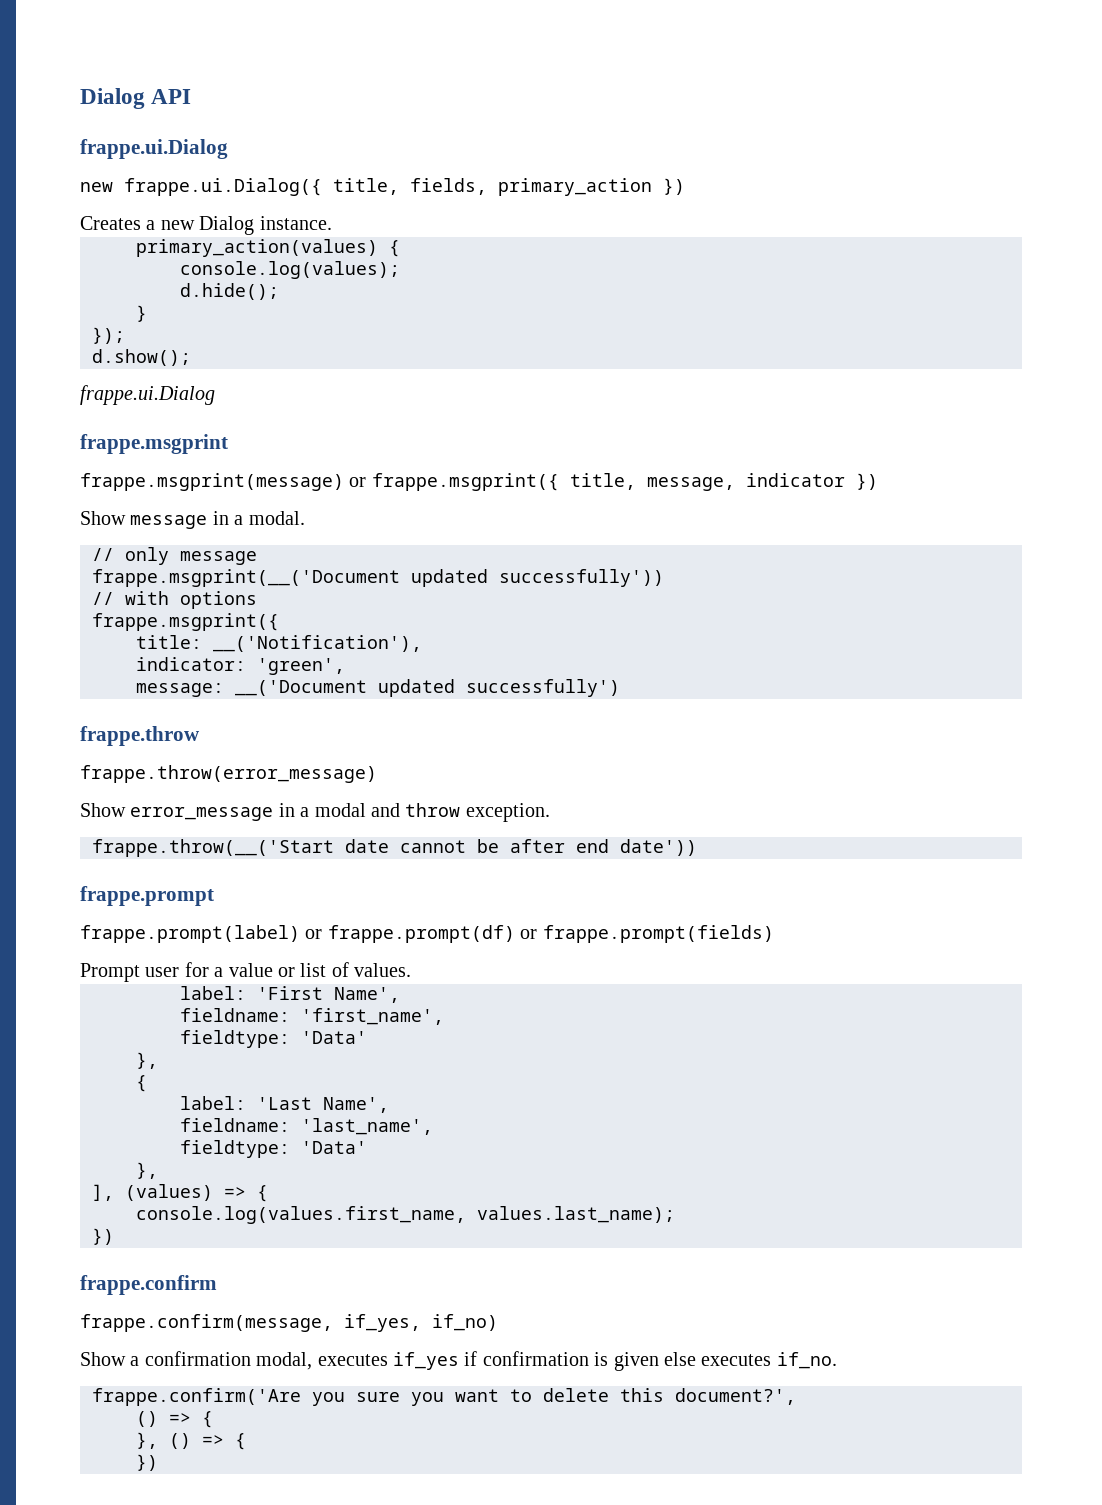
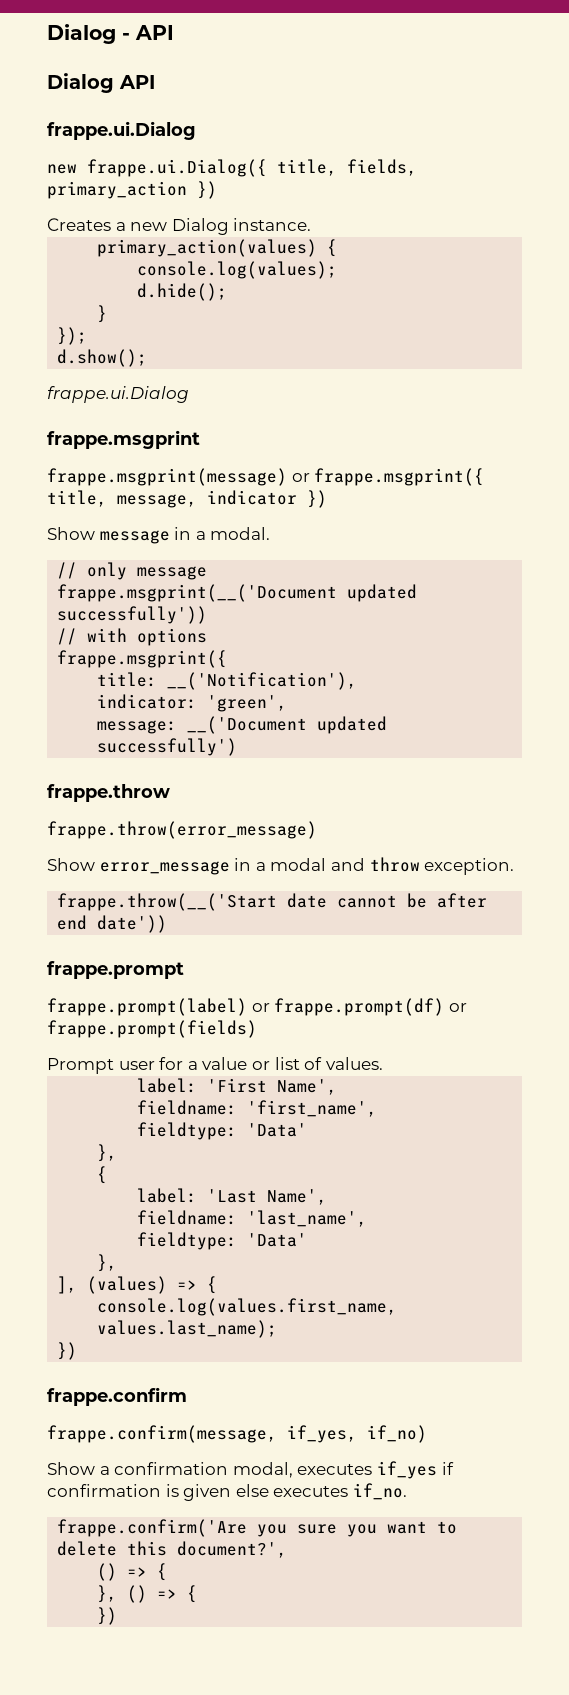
[80,88,145,109] Dialog -> [47,24,174,44] [47,73,114,93] Dialog - API // Dialog

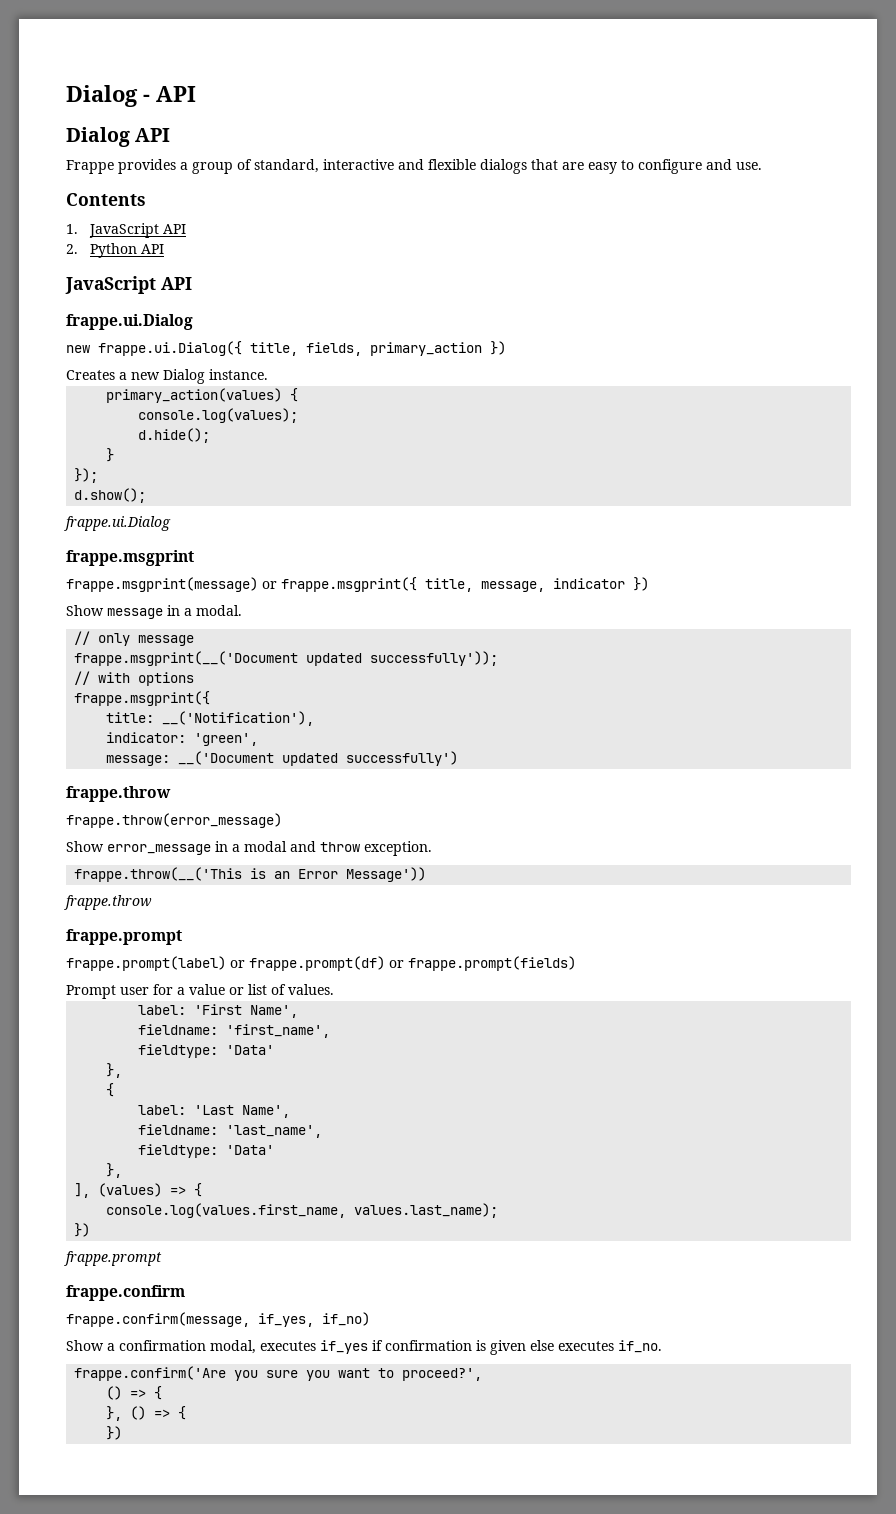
(155, 82) none -> [66,159,762,174] [66,193,146,206] [66,223,187,238] [66,243,165,258] [65,276,192,294] // Frappe provides a group of standard, interactive and flexible dialogs that are easy to configure and use. // Contents // 1. JavaScript API // 2. Python API // JavaScript API
[57,606,208,624] successfully')) -> [370,651,499,666] successfully'));
[57,893,488,911] [57,915,168,933] frappe.throw(__('Start date cannot be after end date')) -> [74,867,427,882] [64,895,152,910] frappe.throw(__('This is an Error Message')) // frappe.throw
(78, 1351) none -> [64,1251,162,1266] // frappe.prompt
[57,1541,288,1558] delete this document?', -> [402,1368,483,1381] proceed?',

